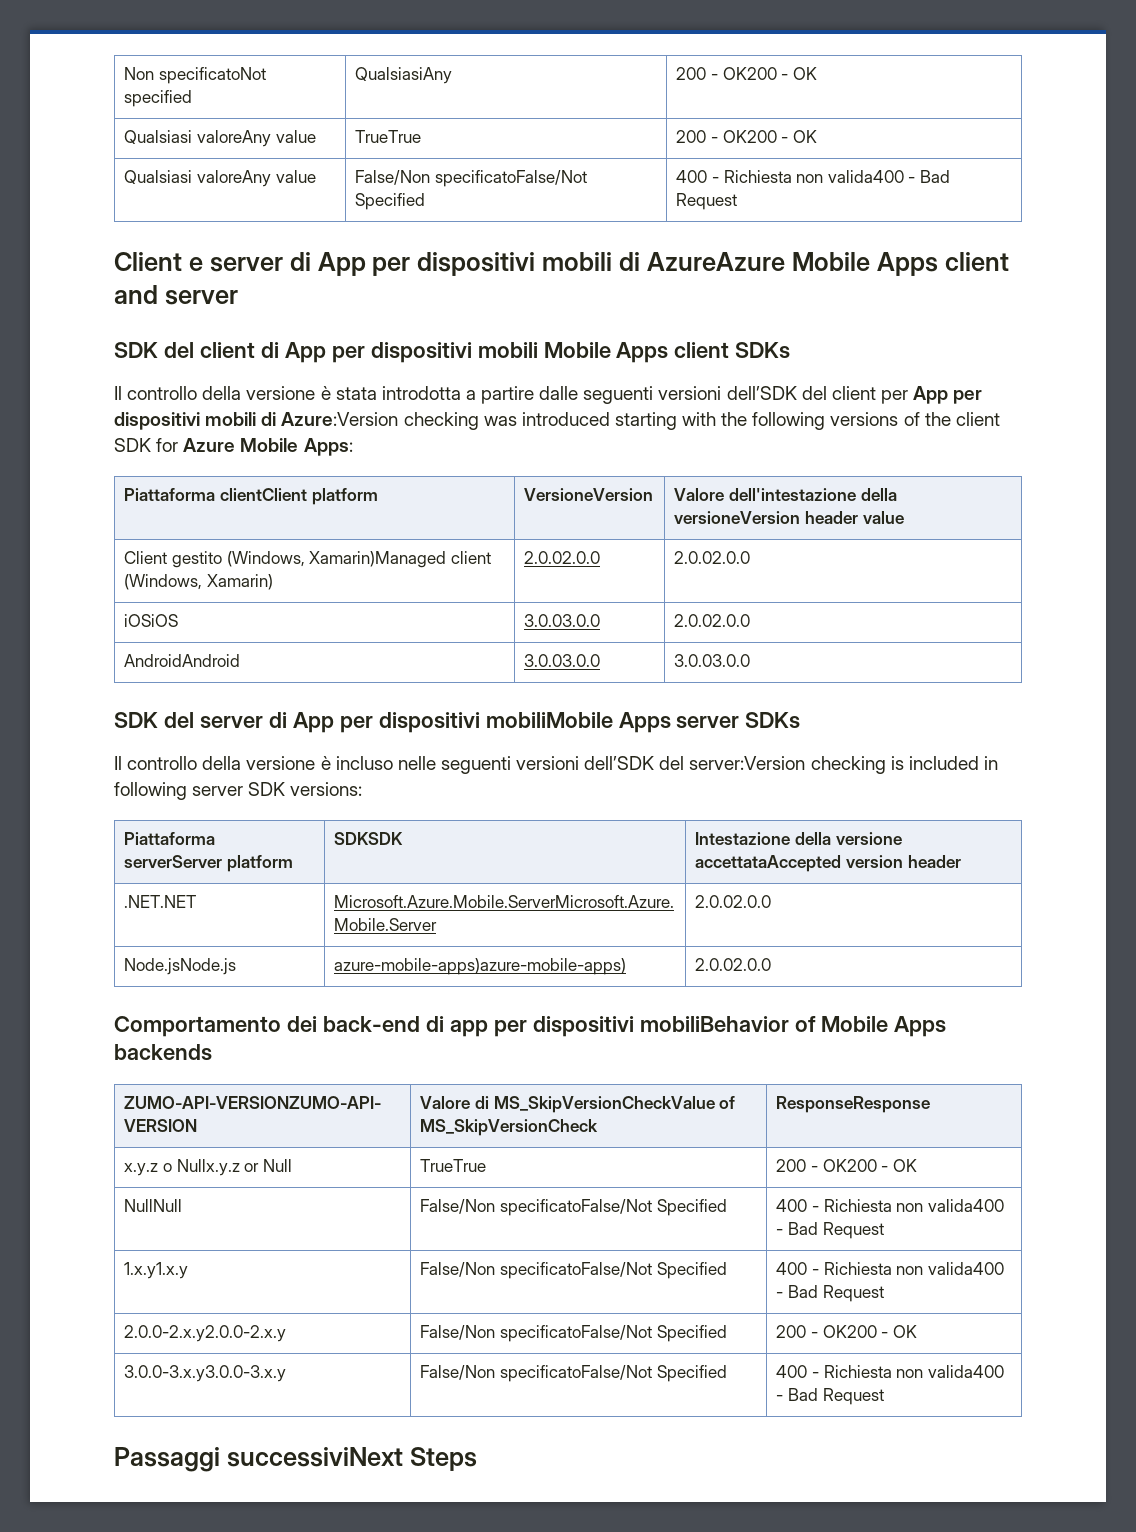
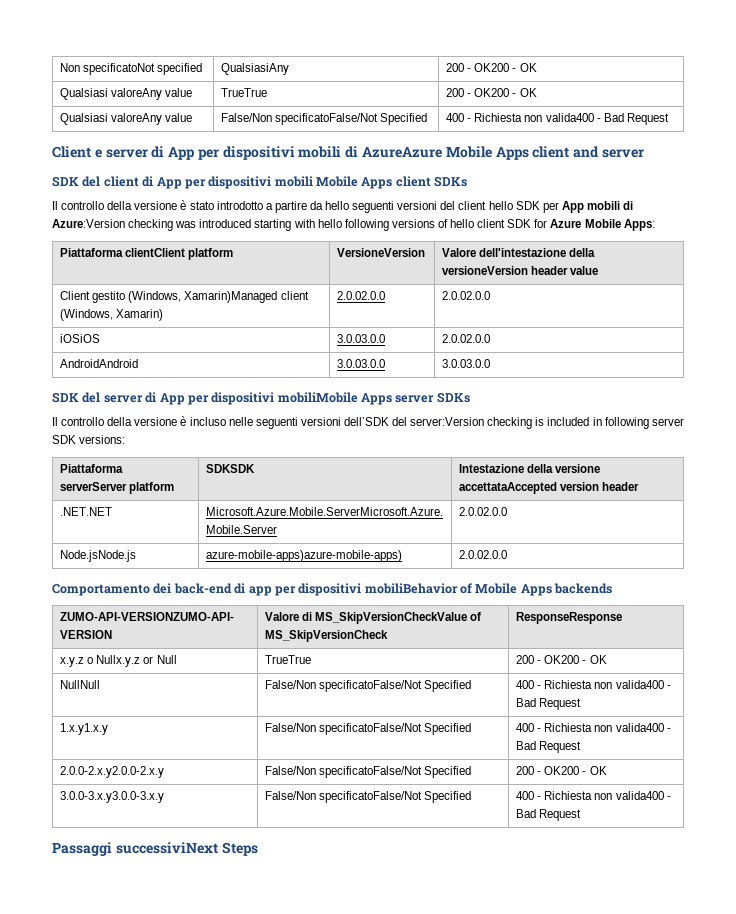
[335,386,983,404] [114,412,200,430] stata introdotta a partire dalle seguenti versioni dell’SDK del client per App per dispositivi -> [189,201,584,213] stato introdotto a partire da hello seguenti versioni del client hello SDK per App
[721,412,748,426] the -> [317,219,342,228] hello
[924,412,951,426] the -> [450,219,475,228] hello

